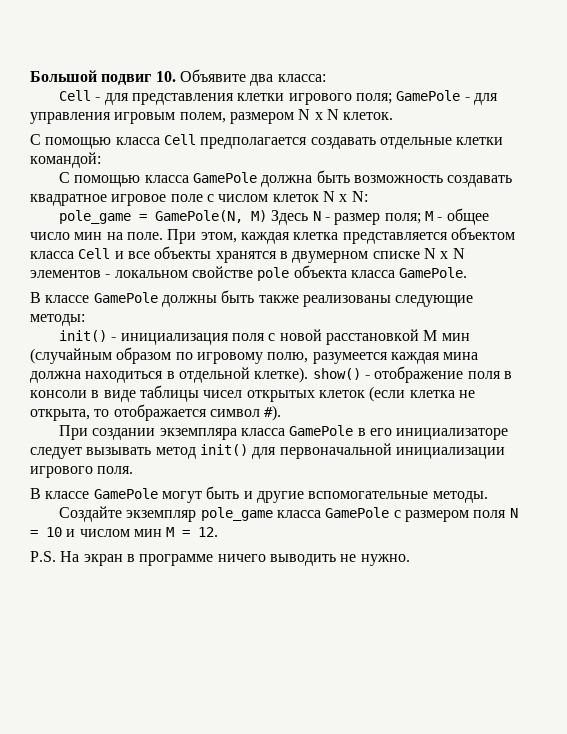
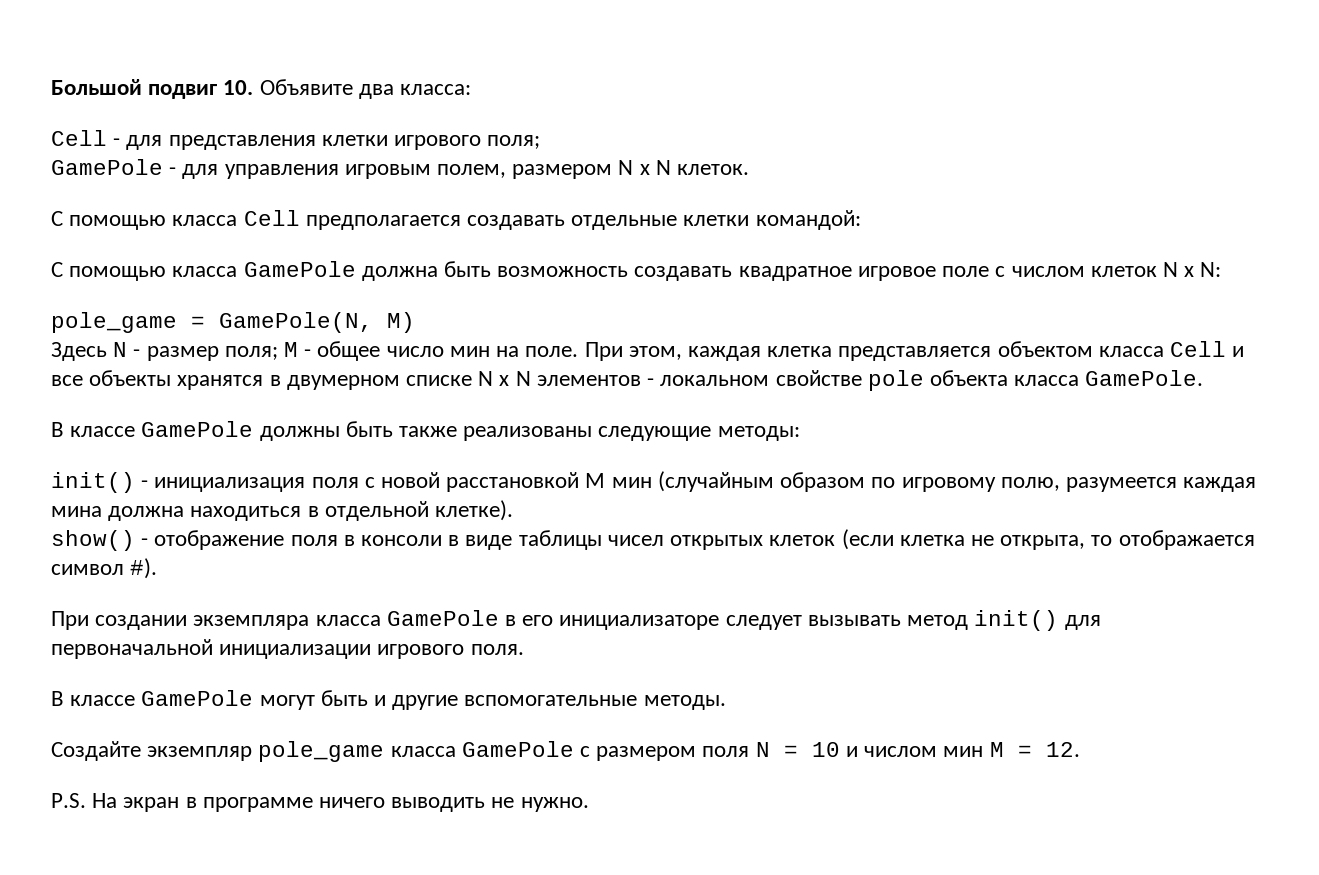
(393, 98) none -> (541, 142) //
(268, 216) none -> (415, 322) //
(309, 375) none -> (514, 510) //

